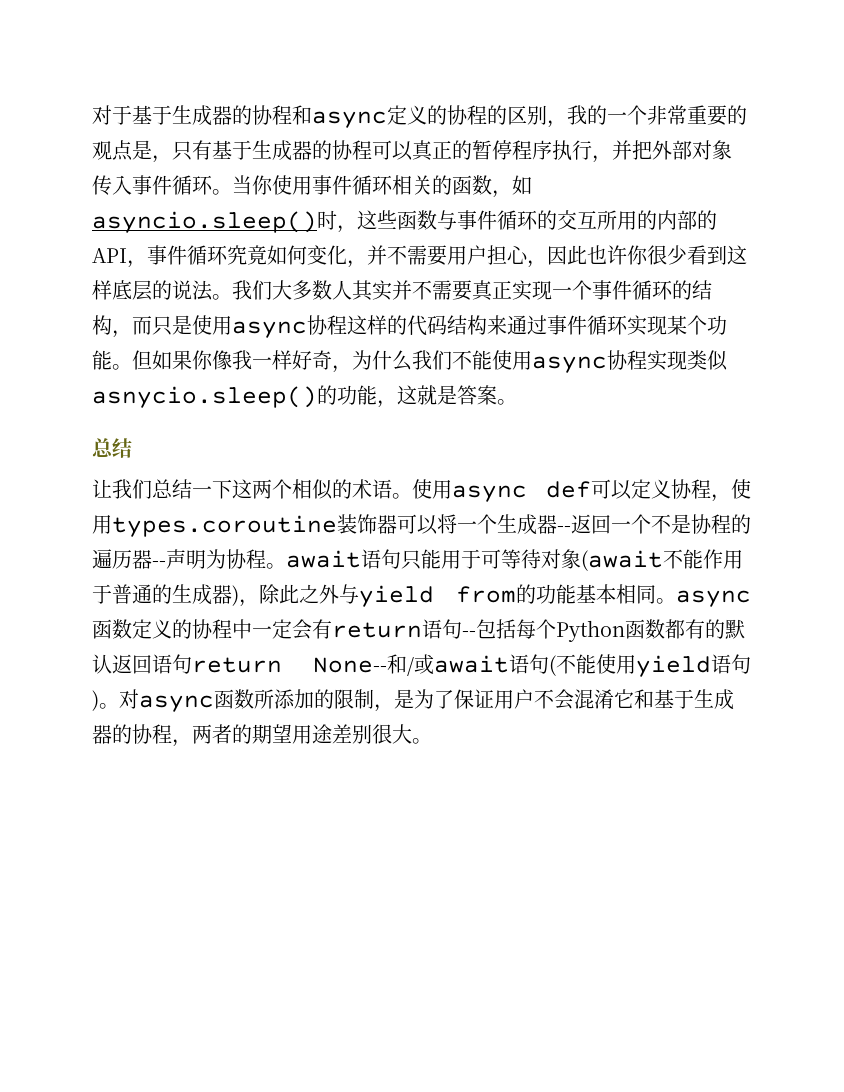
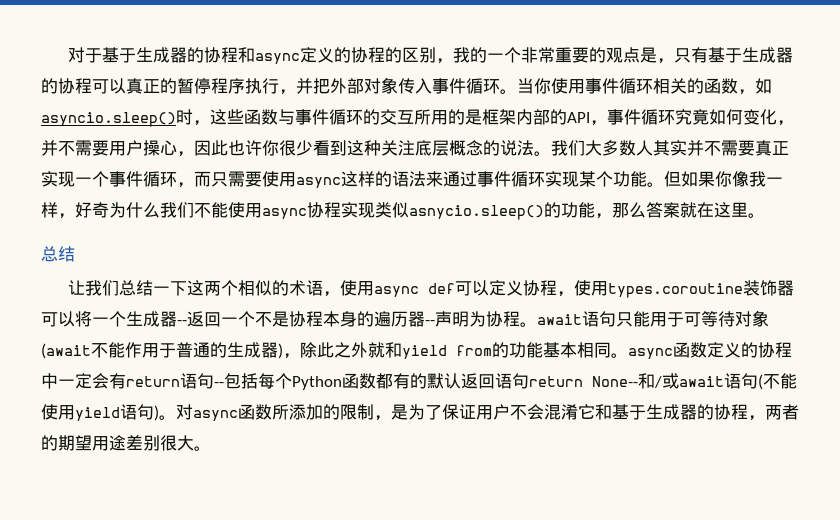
(657, 220) none -> [465,109,516,125] 是框架
[487,245,507,265] 担 -> [143,140,160,156] 操
[92,280,152,301] 样底层 -> [364,140,483,156] 种关注底层概念
[672,280,712,300] [92,315,487,338] 的结构，而只是使用async协程这样的代码结构 -> [177,171,426,188] ，而只需要使用async这样的语法
[292,350,352,373] 好奇， -> [58,202,109,219] ，好奇
[397,385,497,405] 这就是答案 -> [612,202,748,218] 那么答案就在这里
[392,493,412,499] 。 -> [322,291,340,297] ，
(731, 524) none -> [323,311,357,327] 本身
[339,584,359,604] 与 -> [368,342,402,358] 就和

